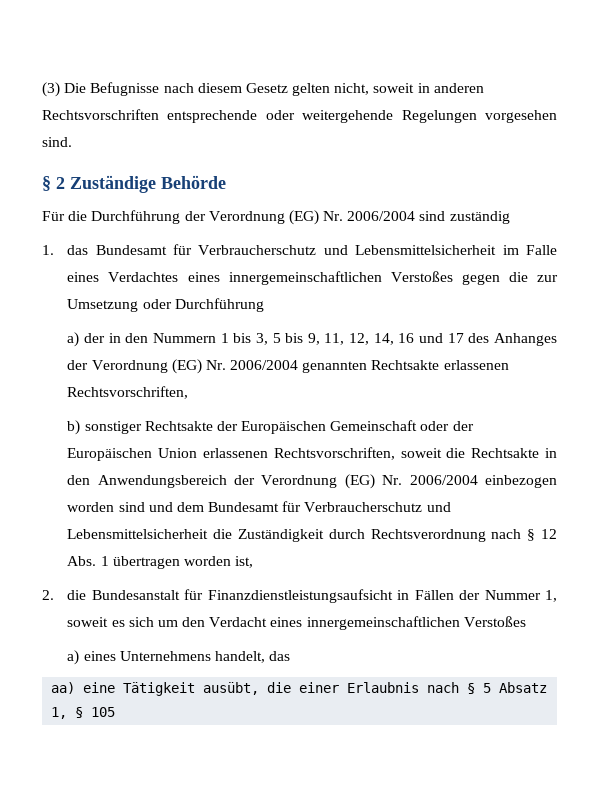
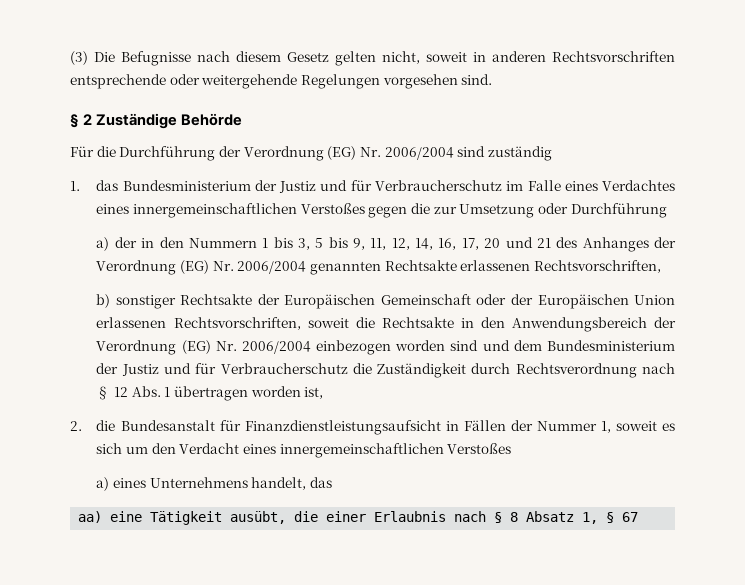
[95,244,497,255] Bundesamt für Verbraucherschutz und Lebensmittelsicherheit -> [122,180,502,193] Bundesministerium der Justiz und für Verbraucherschutz
[398,333,464,343] 16 und 17 -> [438,237,551,250] 16, 17, 20 und 21
[208,501,451,512] [67,529,209,539] Bundesamt für Verbraucherschutz und Lebensmittelsicherheit -> [547,340,675,351] [96,363,348,376] Bundesministerium der Justiz und für Verbraucherschutz
[483,683,492,693] 5 -> [510,512,519,522] 8
[91,707,116,717] 105 -> [622,512,639,522] 67

